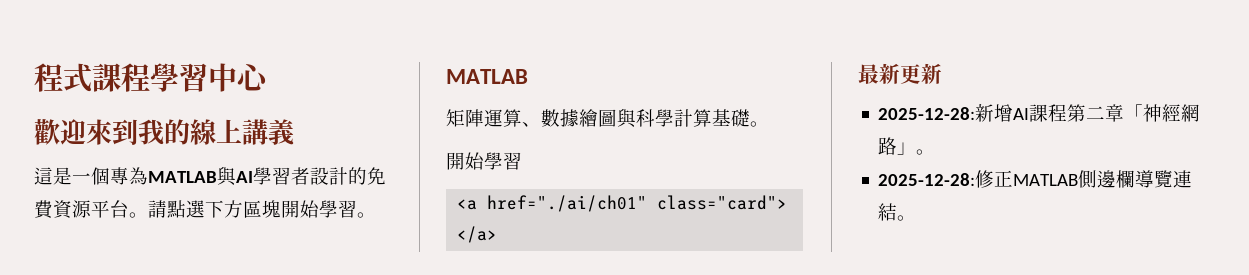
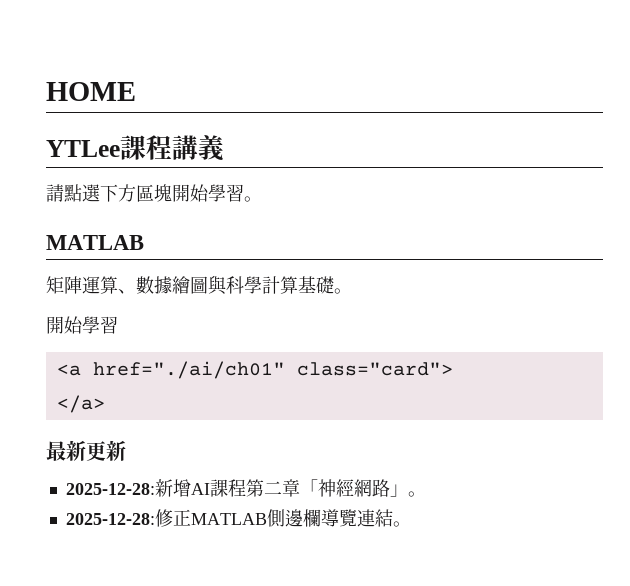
[34,63,270,93] [34,119,294,145] [34,166,386,186] [34,200,148,219] 程式課程學習中心 // 歡迎來到我的線上講義 // 這是一個專為MATLAB與AI學習者設計的免費資源平台。 -> [46,82,136,101] [46,135,224,161] HOME // YTLee課程講義 //

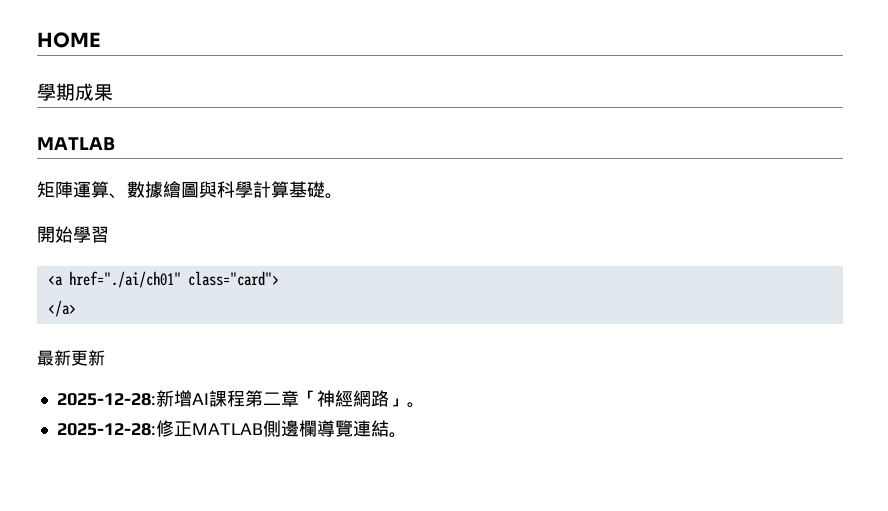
[46,135,224,161] [46,184,262,202] YTLee課程講義 // 請點選下方區塊開始學習。 -> [37,83,113,101] 學期成果

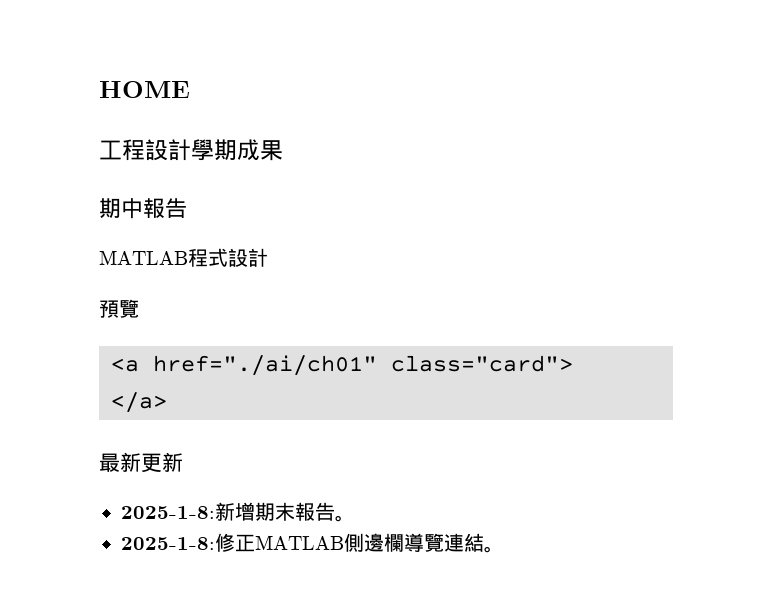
(101, 40) none -> [99,139,191,161] 工程設計
[37,137,115,151] [37,181,343,199] [37,226,109,243] // MATLAB // 矩陣運算、數據繪圖與科學計算基礎。 // 開始學習 -> [99,198,187,219] [99,248,268,267] [99,299,139,318] // 期中報告 // MATLAB程式設計 // 預覽
[56,390,425,408] [56,423,156,436] 2025-12-28:新增AI課程第二章「神經網路」。 // 2025-12-28: -> [121,502,355,522] [121,537,215,550] 2025-1-8:新增期末報告。 // 2025-1-8:

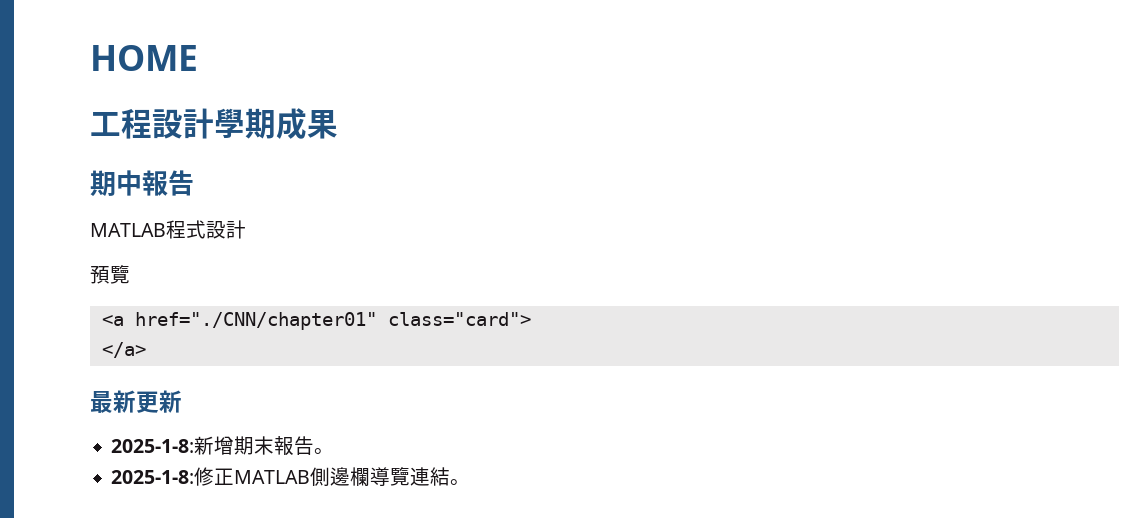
[153,355,377,376] href="./ai/ch01" -> [134,312,377,330] href="./CNN/chapter01"

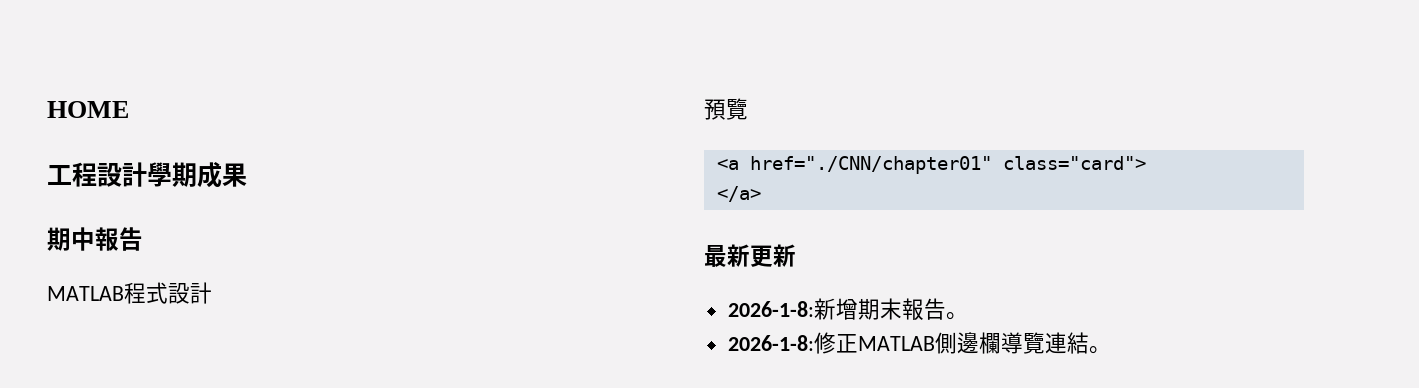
[111,439,195,453] 2025-1-8: -> [727,301,814,317] 2026-1-8:
[111,470,195,484] 2025-1-8: -> [727,335,814,351] 2026-1-8:

